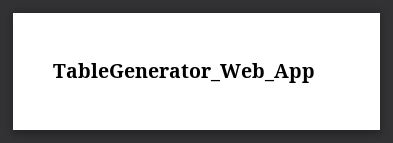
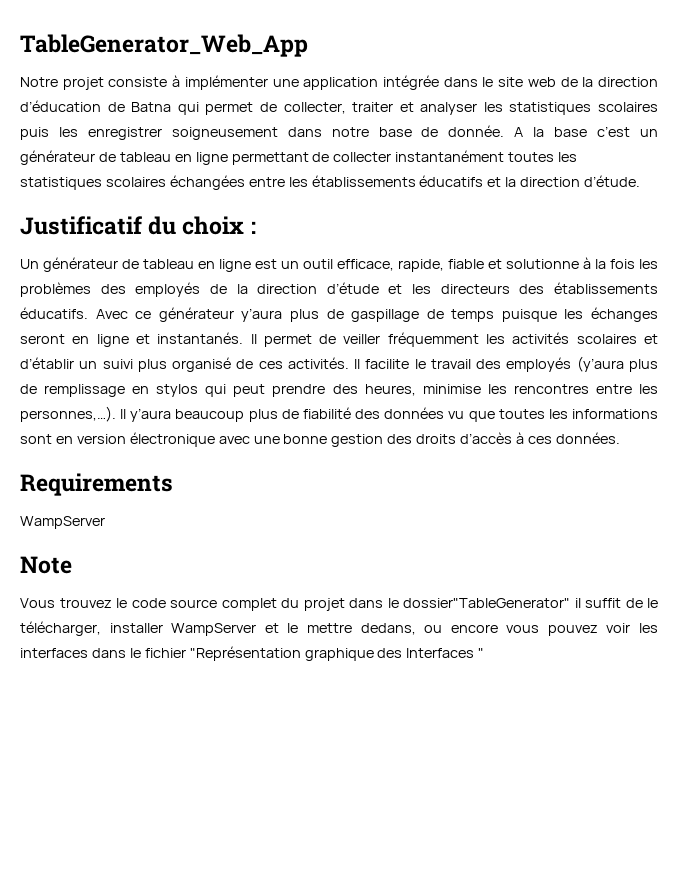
(315, 73) none -> [20,75,658,90] [20,100,658,115] [20,125,658,140] [20,150,578,165] [20,175,641,190] [20,216,256,235] [20,257,658,272] [20,282,658,297] [20,307,658,322] [20,332,658,347] [20,356,658,372] [20,384,659,397] [20,406,658,422] [20,432,620,447] [20,473,173,496] [20,516,105,529] [20,556,72,574] [20,598,658,611] [20,621,658,636] [20,646,485,661] // Notre projet consiste à implémenter une application intégrée dans le site web de la direction d’éducation de Batna qui permet de collecter, traiter et analyser les statistiques scolaires puis les enregistrer soigneusement dans notre base de donnée. A la base c’est un générateur de tableau en ligne permettant de collecter instantanément toutes les statistiques scolaires échangées entre les établissements éducatifs et la direction d’étude. // Justificatif du choix : // Un générateur de tableau en ligne est un outil efficace, rapide, fiable et solutionne à la fois les problèmes des employés de la direction d’étude et les directeurs des établissements éducatifs. Avec ce générateur y’aura plus de gaspillage de temps puisque les échanges seront en ligne et instantanés. Il permet de veiller fréquemment les activités scolaires et d’établir un suivi plus organisé de ces activités. Il facilite le travail des employés (y’aura plus de remplissage en stylos qui peut prendre des heures, minimise les rencontres entre les personnes,…). Il y’aura beaucoup plus de fiabilité des données vu que toutes les informations sont en version électronique avec une bonne gestion des droits d’accès à ces données. // Requirements // WampServer // Note // Vous trouvez le code source complet du projet dans le dossier"TableGenerator" il suffit de le télécharger, installer WampServer et le mettre dedans, ou encore vous pouvez voir les interfaces dans le fichier "Représentation graphique des Interfaces "

